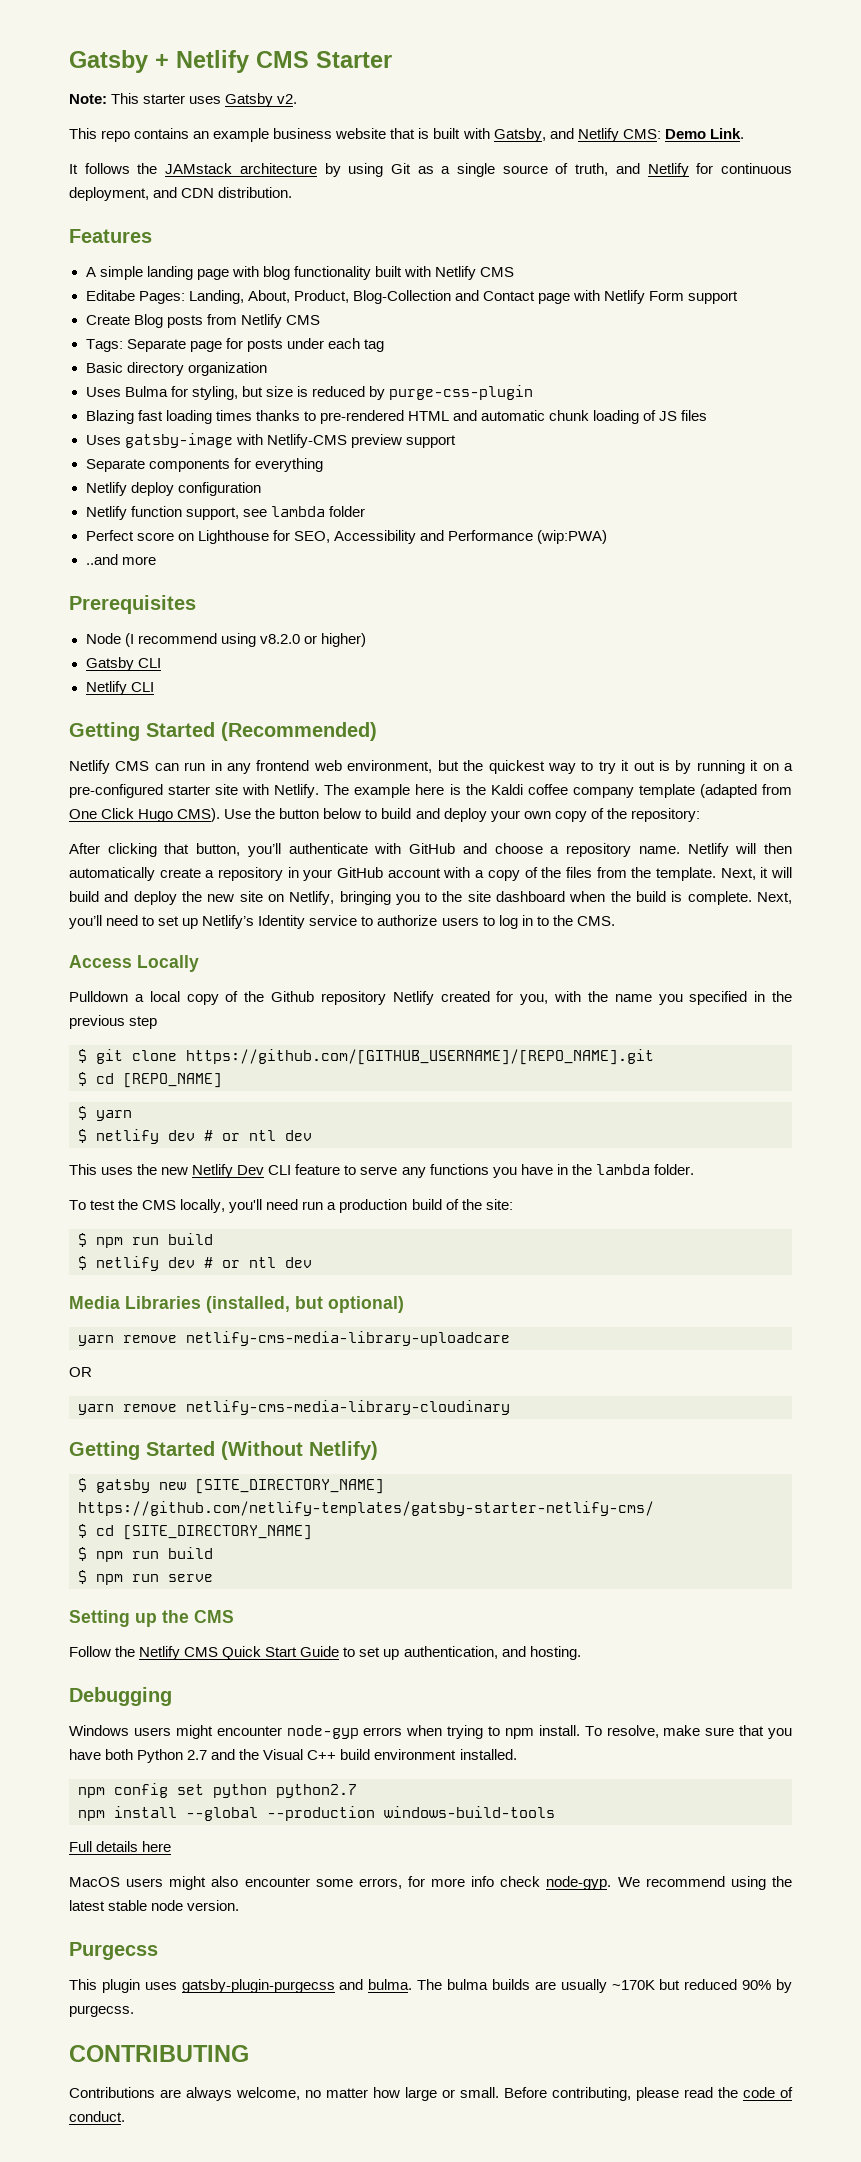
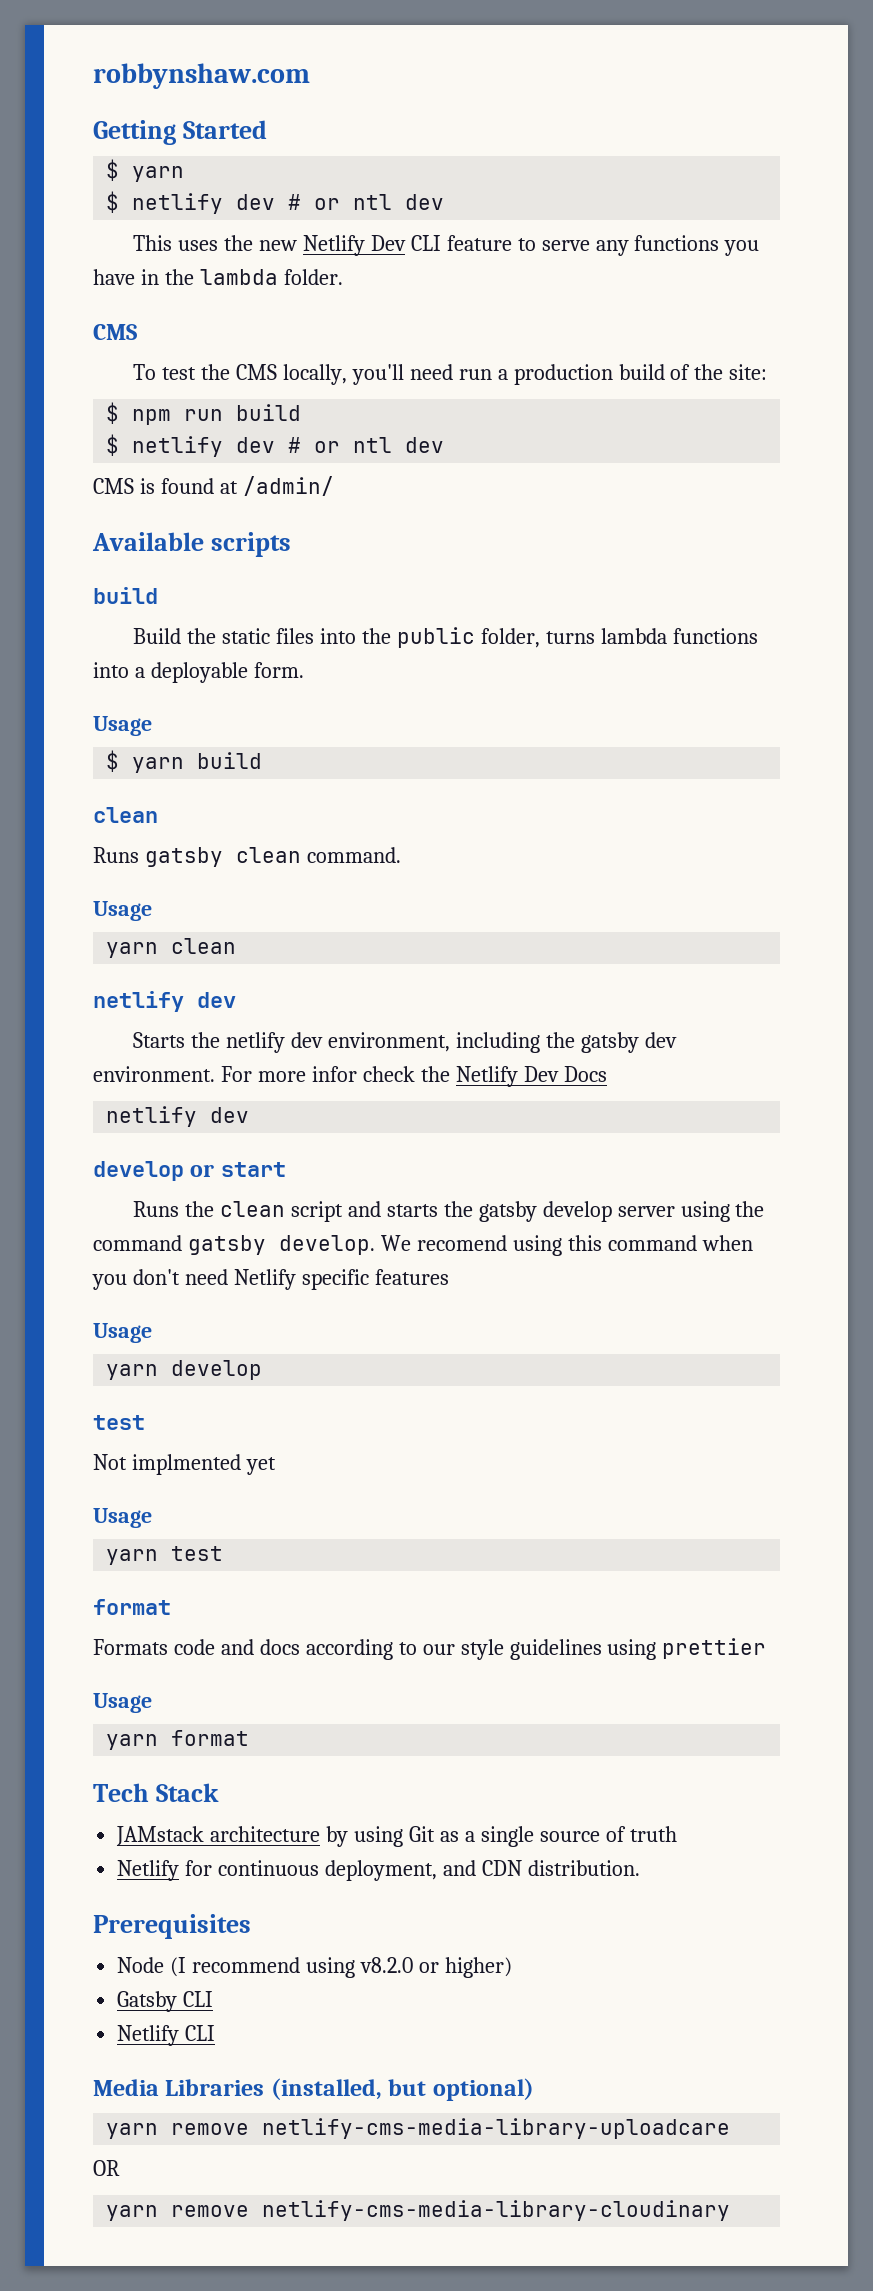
[69,50,392,73] [69,93,298,107] [69,128,744,142] [69,163,792,177] [69,187,293,201] [69,229,152,243] [85,266,514,280] [85,290,739,304] [85,314,320,328] [85,338,384,352] [85,362,267,376] [85,385,533,400] [85,410,708,424] [85,433,456,448] [85,458,323,472] [85,482,261,496] [85,506,365,520] [85,530,607,544] [85,554,156,565] [69,595,196,614] [85,633,366,647] [85,657,161,671] [85,681,154,695] [69,722,377,741] [69,760,793,774] [69,784,793,798] [69,808,700,822] [69,843,793,857] [69,867,793,881] [69,891,792,905] [69,915,615,929] [69,955,199,972] [69,991,793,1005] [69,1015,158,1029] [78,1049,654,1065] [78,1072,222,1088] Gatsby + Netlify CMS Starter // Note: This starter uses Gatsby v2. // This repo contains an example business website that is built with Gatsby, and Netlify CMS: Demo Link. // It follows the JAMstack architecture by using Git as a single source of truth, and Netlify for continuous deployment, and CDN distribution. // Features // A simple landing page with blog functionality built with Netlify CMS // Editabe Pages: Landing, About, Product, Blog-Collection and Contact page with Netlify Form support // Create Blog posts from Netlify CMS // Tags: Separate page for posts under each tag // Basic directory organization // Uses Bulma for styling, but size is reduced by purge-css-plugin // Blazing fast loading times thanks to pre-rendered HTML and automatic chunk loading of JS files // Uses gatsby-image with Netlify-CMS preview support // Separate components for everything // Netlify deploy configuration // Netlify function support, see lambda folder // Perfect score on Lighthouse for SEO, Accessibility and Performance (wip:PWA) // ..and more // Prerequisites // Node (I recommend using v8.2.0 or higher) // Gatsby CLI // Netlify CLI // Getting Started (Recommended) // Netlify CMS can run in any frontend web environment, but the quickest way to try it out is by running it on a pre-configured starter site with Netlify. The example here is the Kaldi coffee company template (adapted from One Click Hugo CMS). Use the button below to build and deploy your own copy of the repository: // After clicking that button, you’ll authenticate with GitHub and choose a repository name. Netlify will then automatically create a repository in your GitHub account with a copy of the files from the template. Next, it will build and deploy the new site on Netlify, bringing you to the site dashboard when the build is complete. Next, you’ll need to set up Netlify’s Identity service to authorize users to log in to the CMS. // Access Locally // Pulldown a local copy of the Github repository Netlify created for you, with the name you specified in the previous step // $ git clone https://github.com/[GITHUB_USERNAME]/[REPO_NAME].git // $ cd [REPO_NAME] -> [93,63,310,89] [93,120,267,145] robbynshaw.com // Getting Started
(694, 1169) none -> [93,324,137,340] // CMS
(312, 1262) none -> [93,476,334,496] [92,532,291,557] [93,587,158,604] [133,627,758,648] [93,662,304,683] [93,716,152,736] [106,750,263,773] [93,807,158,823] [93,847,401,867] [93,901,152,921] [106,938,237,958] [93,991,236,1012] [133,1032,677,1053] [93,1066,607,1087] [106,1106,250,1127] [93,1161,286,1181] [133,1201,765,1222] [93,1235,753,1256] [92,1269,449,1290] [93,1323,152,1343] [106,1360,263,1380] [93,1415,145,1430] [93,1454,276,1475] [93,1508,152,1528] [106,1546,224,1565] [93,1599,171,1615] [93,1638,767,1660] [93,1693,152,1713] [106,1730,250,1750] [93,1783,219,1802] [116,1826,677,1847] [117,1860,640,1881] [93,1914,251,1939] [117,1957,512,1978] [117,1991,214,2012] [117,2025,216,2046] // CMS is found at /admin/ // Available scripts // build // Build the static files into the public folder, turns lambda functions into a deployable form. // Usage // $ yarn build // clean // Runs gatsby clean command. // Usage // yarn clean // netlify dev // Starts the netlify dev environment, including the gatsby dev environment. For more infor check the Netlify Dev Docs // netlify dev // develop or start // Runs the clean script and starts the gatsby develop server using the command gatsby develop. We recomend using this command when you don't need Netlify specific features // Usage // yarn develop // test // Not implmented yet // Usage // yarn test // format // Formats code and docs according to our style guidelines using prettier // Usage // yarn format // Tech Stack // JAMstack architecture by using Git as a single source of truth // Netlify for continuous deployment, and CDN distribution. // Prerequisites // Node (I recommend using v8.2.0 or higher) // Gatsby CLI // Netlify CLI
[69,1441,378,1460] [78,1478,384,1494] [78,1501,654,1516] [78,1524,312,1540] [78,1547,213,1562] [78,1570,213,1585] [69,1610,234,1627] [69,1646,581,1660] [69,1687,172,1706] [69,1725,792,1739] [69,1749,517,1763] [78,1783,357,1798] [78,1806,555,1821] [69,1841,172,1852] [69,1876,792,1890] [69,1900,240,1911] [69,1942,158,1960] [69,1979,793,1993] [69,2005,134,2017] [69,2045,249,2062] [69,2087,793,2101] [69,2111,125,2122] // Getting Started (Without Netlify) // $ gatsby new [SITE_DIRECTORY_NAME] https://github.com/netlify-templates/gatsby-starter-netlify-cms/ // $ cd [SITE_DIRECTORY_NAME] // $ npm run build // $ npm run serve // Setting up the CMS // Follow the Netlify CMS Quick Start Guide to set up authentication, and hosting. // Debugging // Windows users might encounter node-gyp errors when trying to npm install. To resolve, make sure that you have both Python 2.7 and the Visual C++ build environment installed. // npm config set python python2.7 // npm install --global --production windows-build-tools // Full details here // MacOS users might also encounter some errors, for more info check node-gyp. We recommend using the latest stable node version. // Purgecss // This plugin uses gatsby-plugin-purgecss and bulma. The bulma builds are usually ~170K but reduced 90% by purgecss. // CONTRIBUTING // Contributions are always welcome, no matter how large or small. Before contributing, please read the code of conduct. -> (731, 2210) none

